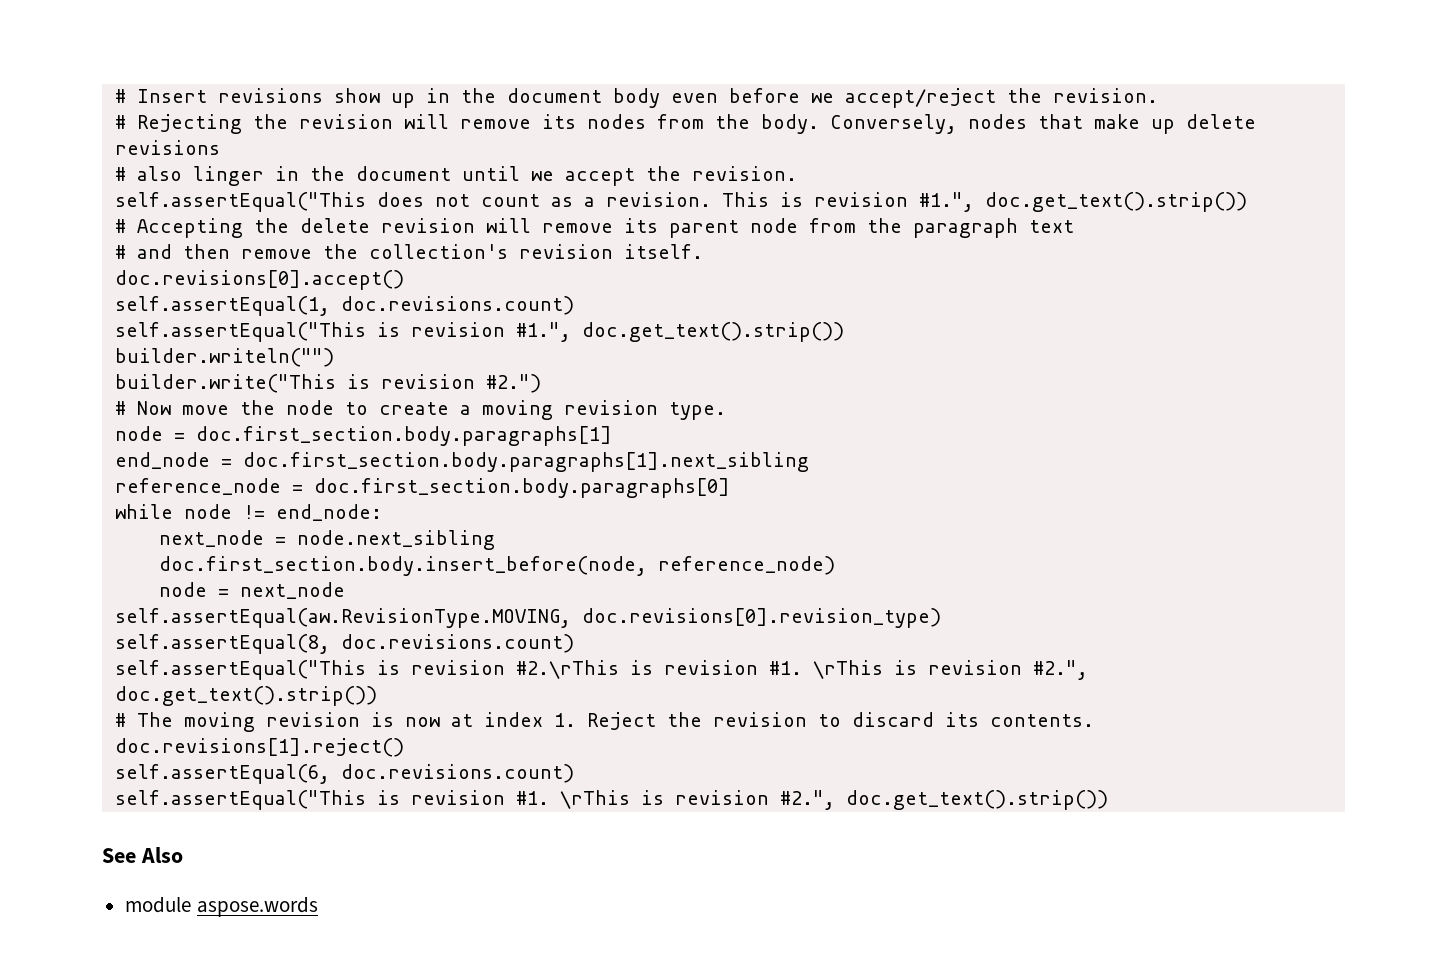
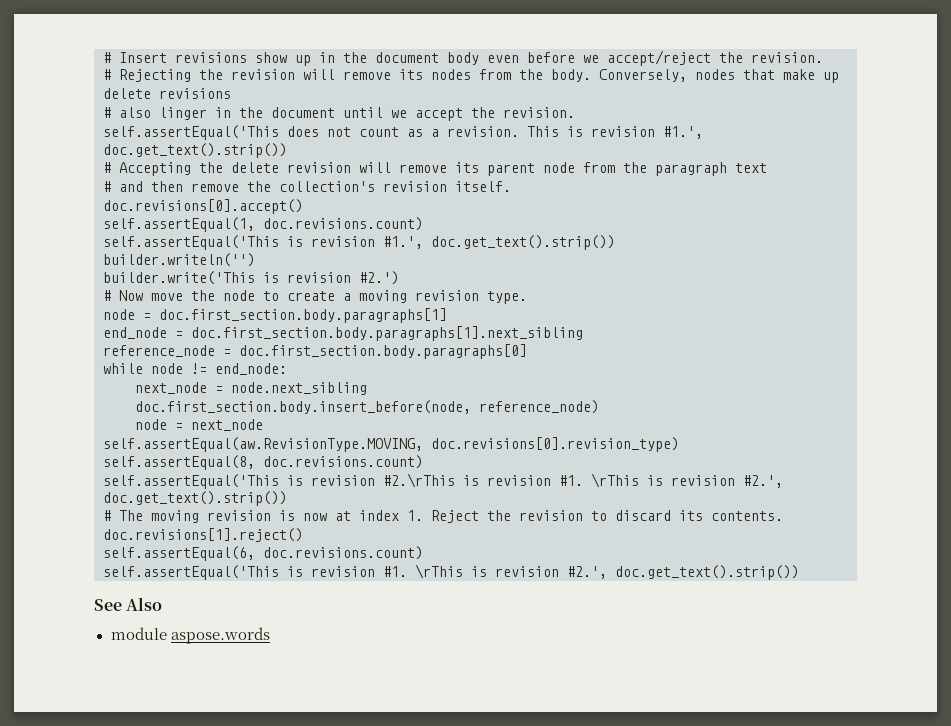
[114,192,366,212] self.assertEqual("This -> [103,125,279,140] self.assertEqual('This
[918,192,974,212] #1.", -> [663,126,703,139] #1.',
[114,322,844,342] [114,348,334,367] [114,374,541,393] self.assertEqual("This is revision #1.", doc.get_text().strip()) // builder.writeln("") // builder.write("This is revision #2.") -> [103,235,615,250] [103,253,255,267] [103,271,399,285] self.assertEqual('This is revision #1.', doc.get_text().strip()) // builder.writeln('') // builder.write('This is revision #2.')
[114,660,366,680] self.assertEqual("This -> [103,474,279,489] self.assertEqual('This
[1032,660,1088,680] #2.", -> [743,475,783,488] #2.',
[114,790,835,810] self.assertEqual("This is revision #1. \rThis is revision #2.", -> [103,564,607,580] self.assertEqual('This is revision #1. \rThis is revision #2.',

